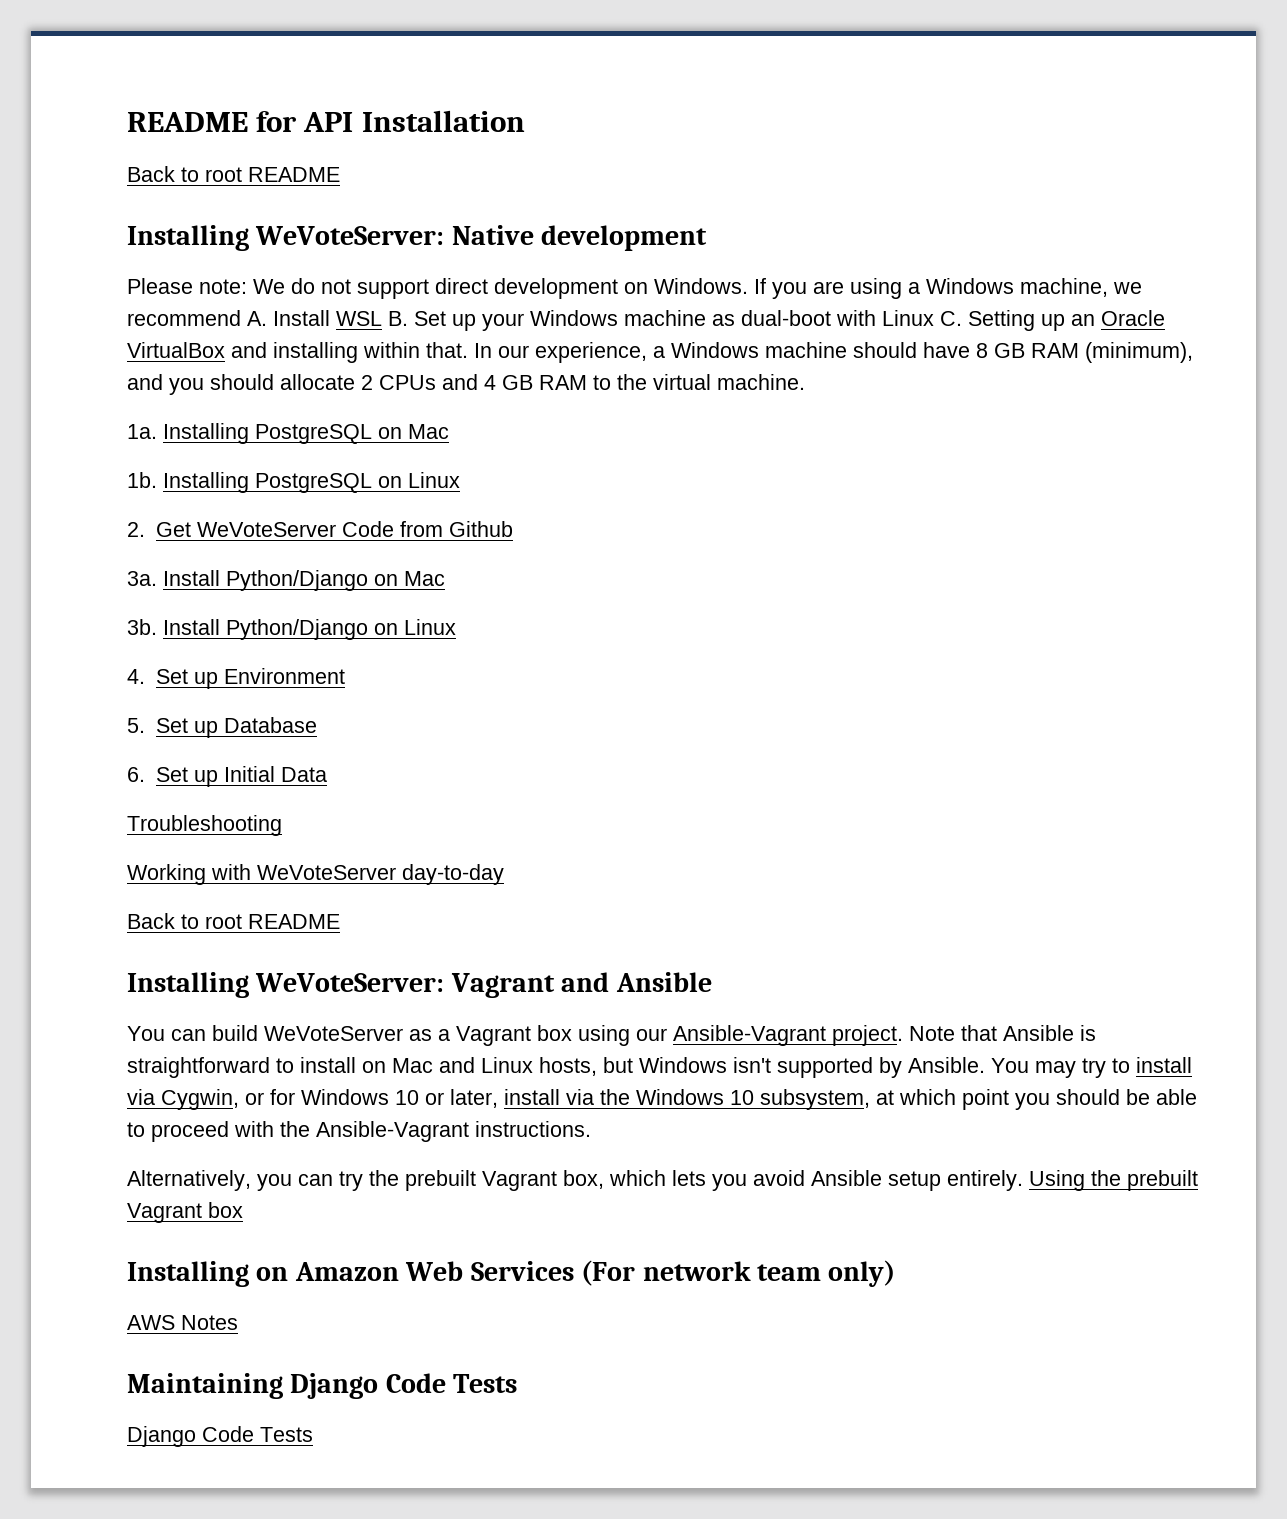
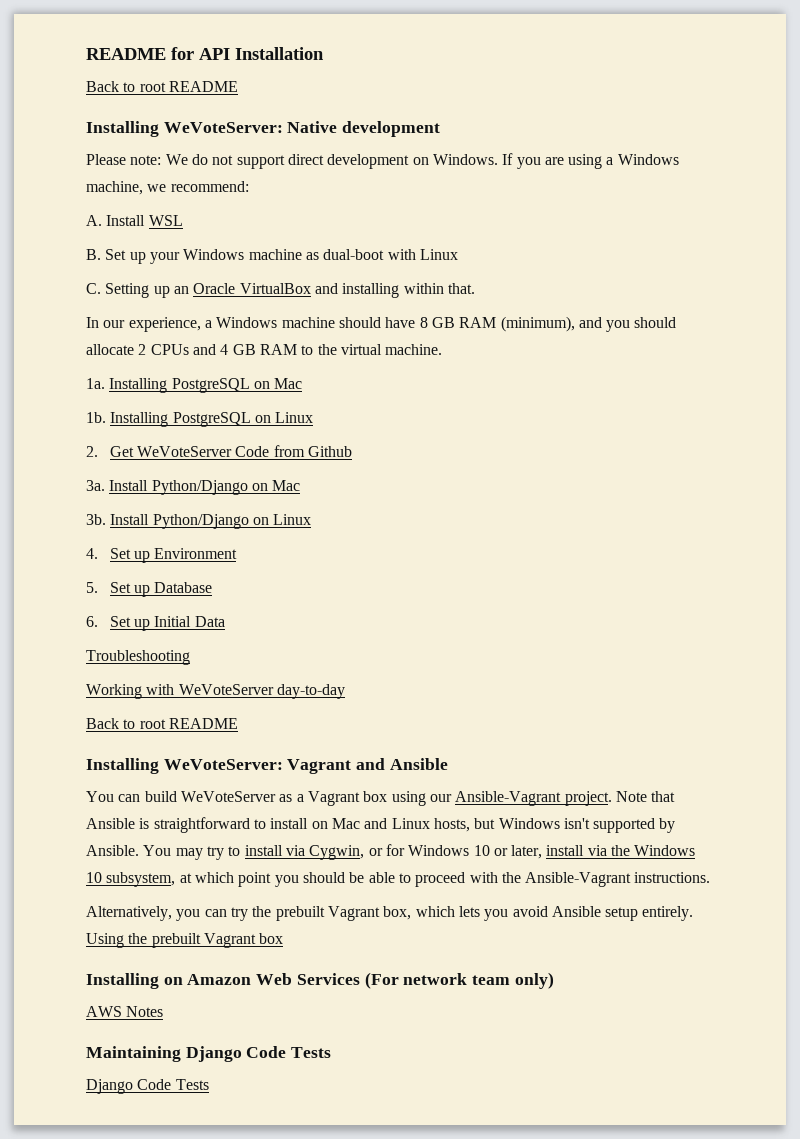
[127,310,241,326] recommend -> [170,181,249,192] recommend: //
(382, 318) none -> (183, 220) //
(934, 318) none -> (458, 254) //
(468, 350) none -> (475, 288) //

